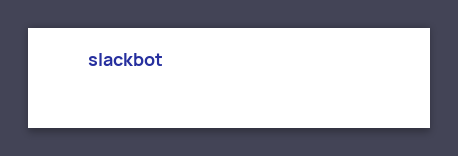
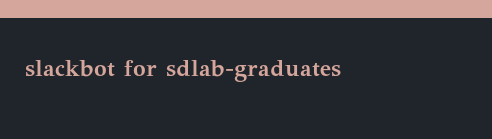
(163, 59) none -> [124,60,341,82] for sdlab-graduates

